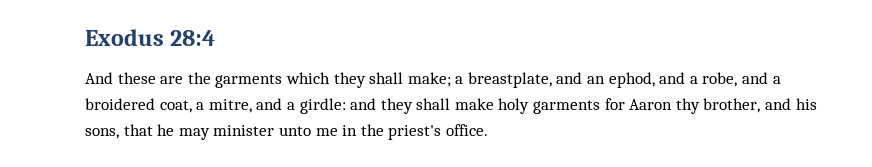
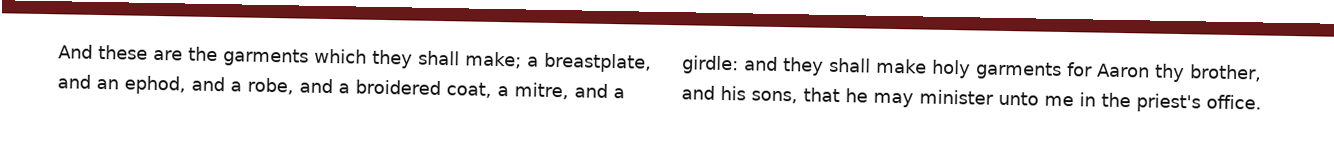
[85,29,216,46] Exodus 28:4 // -> (58, 51) none

